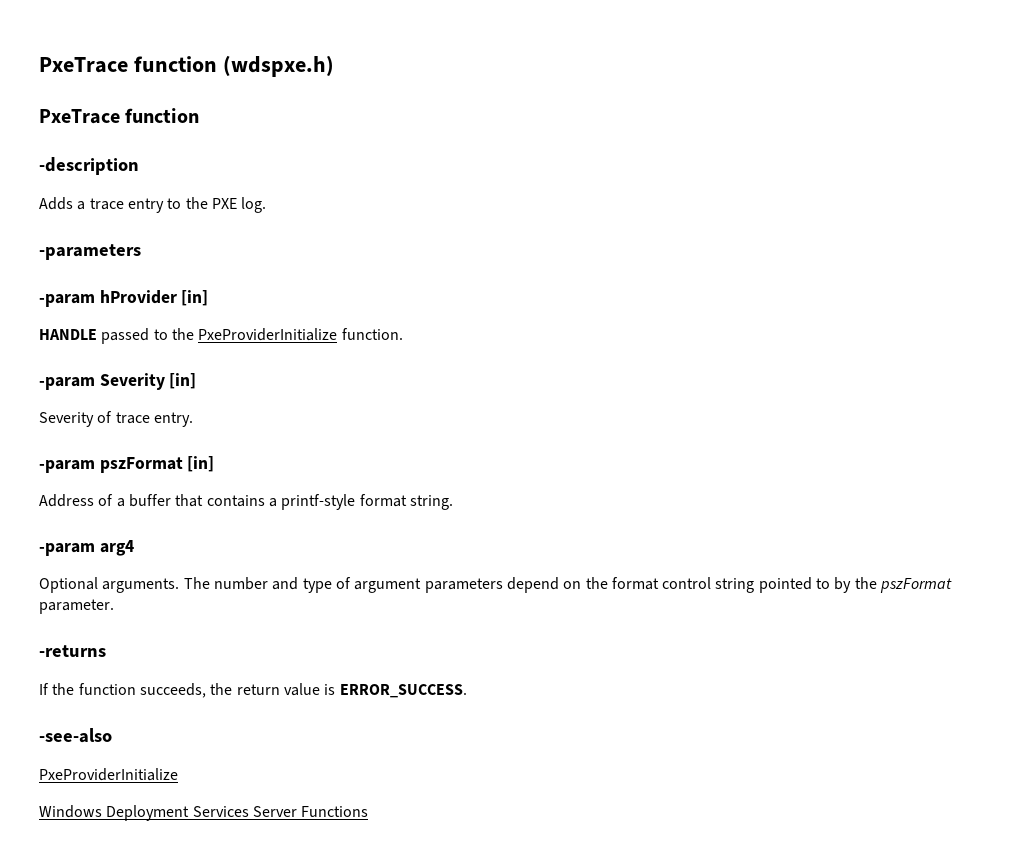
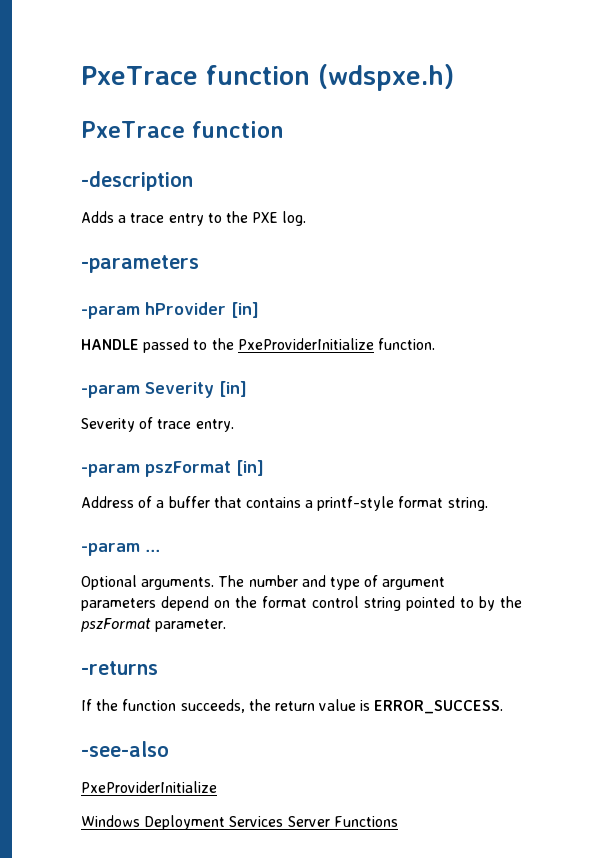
[99,540,134,556] arg4 -> [145,549,160,552] ...

